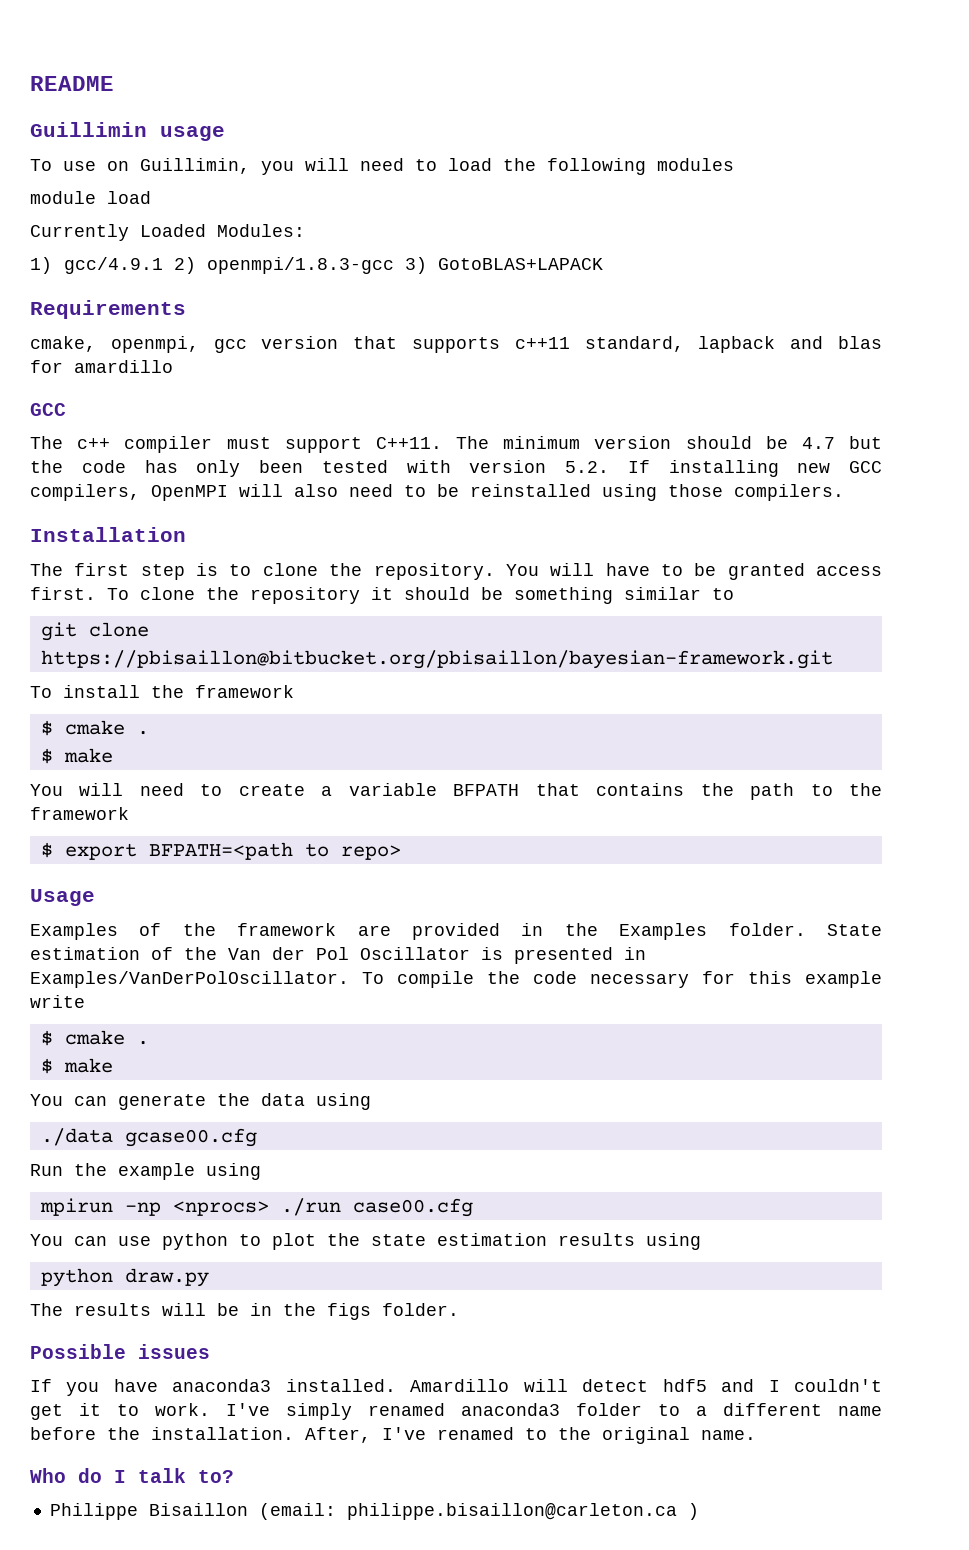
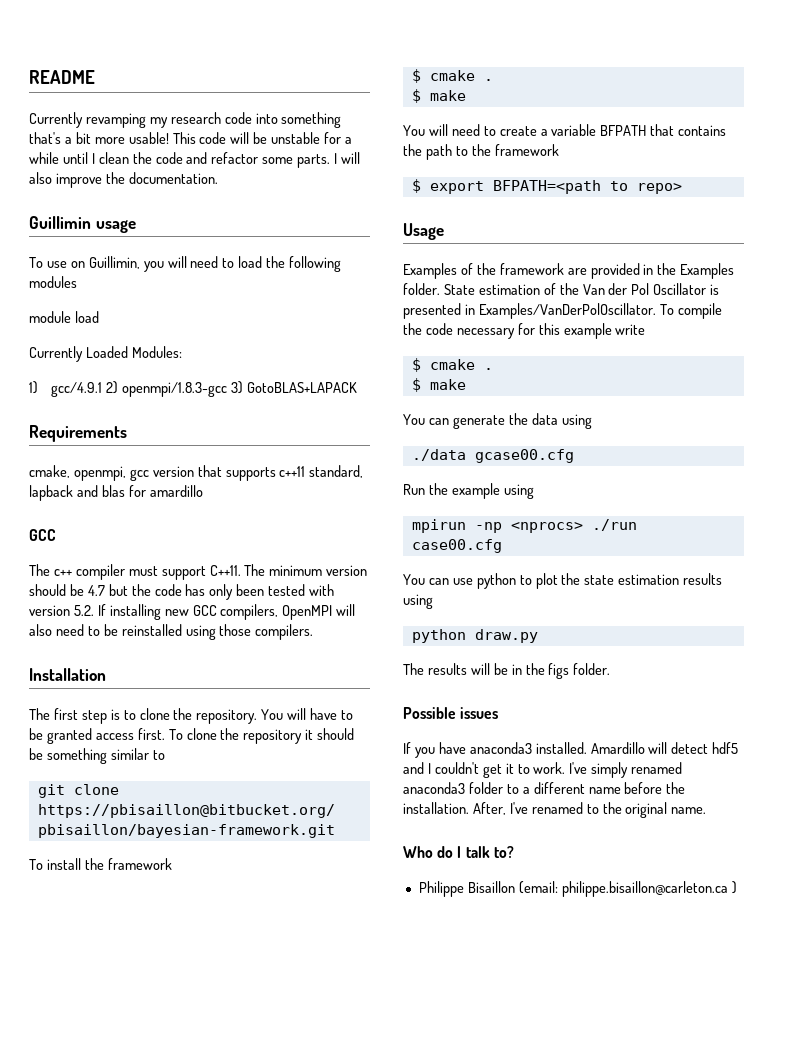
(114, 83) none -> [29,112,342,128] [29,132,353,144] [29,152,361,168] [29,172,218,188] // Currently revamping my research code into something that's a bit more usable! This code will be unstable for a while until I clean the code and refactor some parts. I will also improve the documentation.

